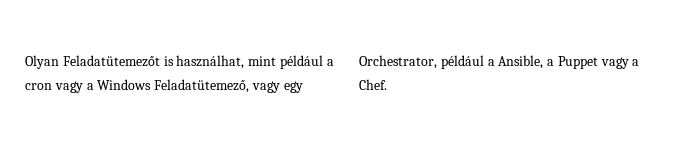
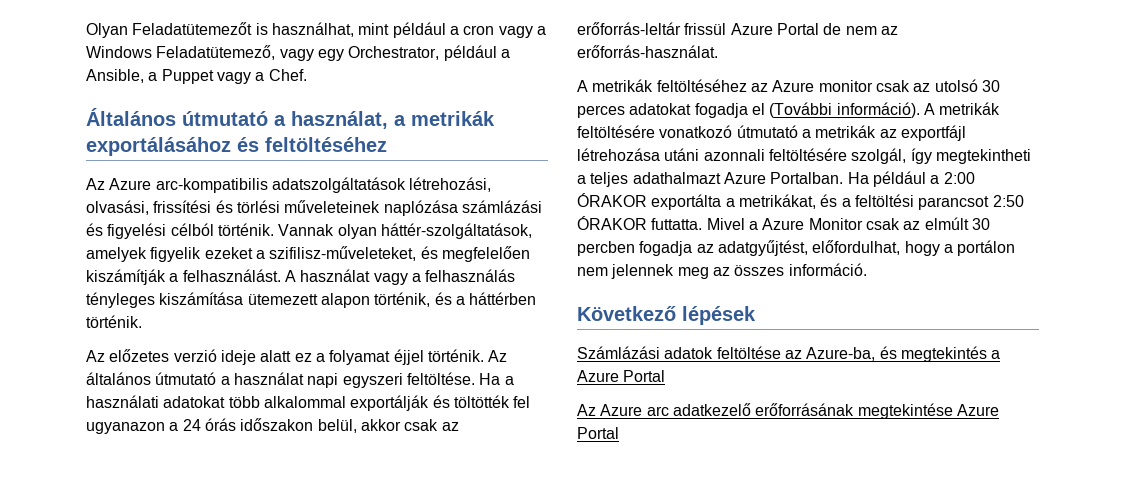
(387, 84) none -> [86,108,495,129] [86,137,387,156] [86,177,492,193] [86,200,542,216] [86,223,532,239] [86,246,530,262] [86,269,516,285] [86,292,537,308] [86,315,142,328] [86,349,508,365] [86,372,514,388] [86,395,531,411] [86,418,459,434] [577,22,898,35] [577,45,718,58] [577,79,1000,92] [577,102,1001,118] [577,125,966,141] [577,148,1031,164] [577,171,975,187] [577,193,1024,210] [577,216,990,230] [577,240,1016,256] [577,263,867,279] [577,306,756,325] [577,346,1001,362] [577,370,666,382] [577,403,999,419] [577,427,619,439] // Általános útmutató a használat, a metrikák exportálásához és feltöltéséhez // Az Azure arc-kompatibilis adatszolgáltatások létrehozási, olvasási, frissítési és törlési műveleteinek naplózása számlázási és figyelési célból történik. Vannak olyan háttér-szolgáltatások, amelyek figyelik ezeket a szifilisz-műveleteket, és megfelelően kiszámítják a felhasználást. A használat vagy a felhasználás tényleges kiszámítása ütemezett alapon történik, és a háttérben történik. // Az előzetes verzió ideje alatt ez a folyamat éjjel történik. Az általános útmutató a használat napi egyszeri feltöltése. Ha a használati adatokat több alkalommal exportálják és töltötték fel ugyanazon a 24 órás időszakon belül, akkor csak az erőforrás-leltár frissül Azure Portal de nem az erőforrás-használat. // A metrikák feltöltéséhez az Azure monitor csak az utolsó 30 perces adatokat fogadja el (További információ). A metrikák feltöltésére vonatkozó útmutató a metrikák az exportfájl létrehozása utáni azonnali feltöltésére szolgál, így megtekintheti a teljes adathalmazt Azure Portalban. Ha például a 2:00 ÓRAKOR exportálta a metrikákat, és a feltöltési parancsot 2:50 ÓRAKOR futtatta. Mivel a Azure Monitor csak az elmúlt 30 percben fogadja az adatgyűjtést, előfordulhat, hogy a portálon nem jelennek meg az összes információ. // Következő lépések // Számlázási adatok feltöltése az Azure-ba, és megtekintés a Azure Portal // Az Azure arc adatkezelő erőforrásának megtekintése Azure Portal

